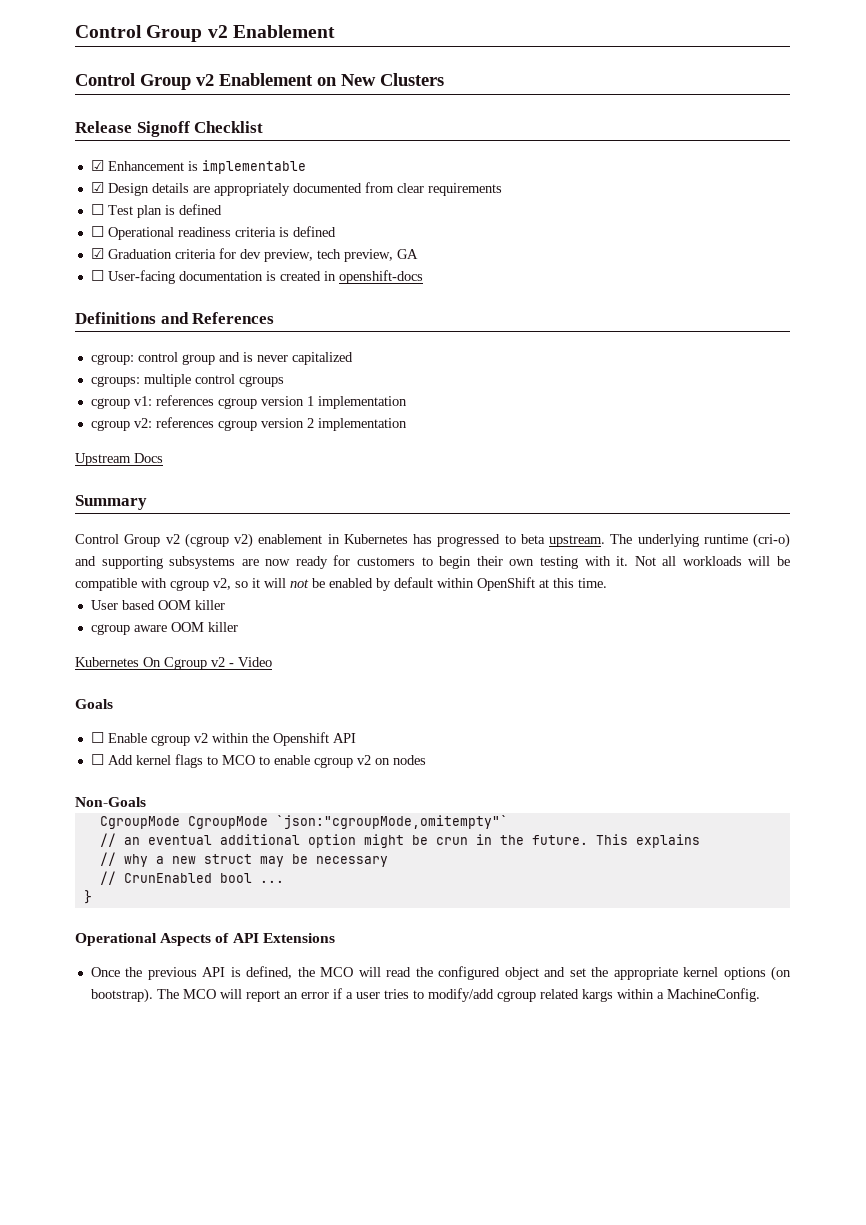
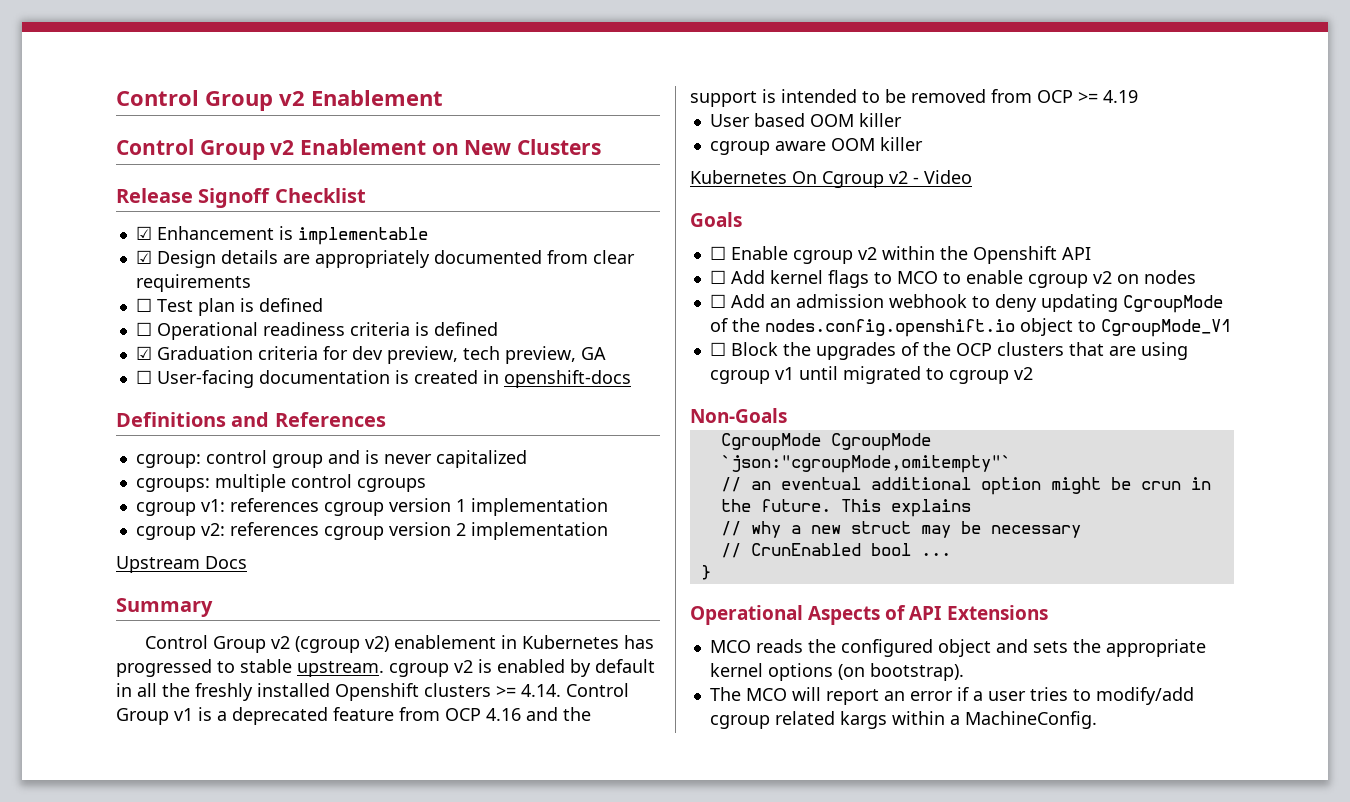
[520,533,790,548] [75,555,790,569] [75,577,607,591] beta upstream. The underlying runtime (cri-o) and supporting subsystems are now ready for customers to begin their own testing with it. Not all workloads will be compatible with cgroup v2, so it will not be enabled by default within OpenShift at this time. -> [240,659,655,677] [116,683,629,701] [116,707,591,725] [690,89,1138,107] stable upstream. cgroup v2 is enabled by default in all the freshly installed Openshift clusters >= 4.14. Control Group v1 is a deprecated feature from OCP 4.16 and the support is intended to be removed from OCP >= 4.19
(426, 760) none -> [709,294,1223,313] [709,318,1231,337] [709,342,1188,360] [709,366,1033,384] // ☐ Add an admission webhook to deny updating CgroupMode of the nodes.config.openshift.io object to CgroupMode_V1 // ☐ Block the upgrades of the OCP clusters that are using cgroup v1 until migrated to cgroup v2
[90,966,412,980] Once the previous API is defined, the MCO will read -> [709,639,803,653] MCO reads
[569,968,586,977] set -> [1032,641,1068,653] sets
(153, 995) none -> (964, 672) //

